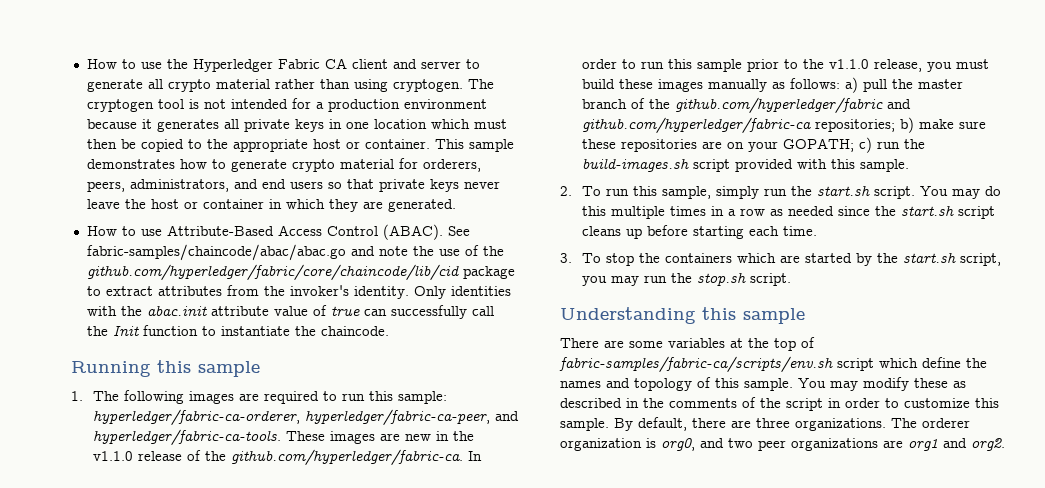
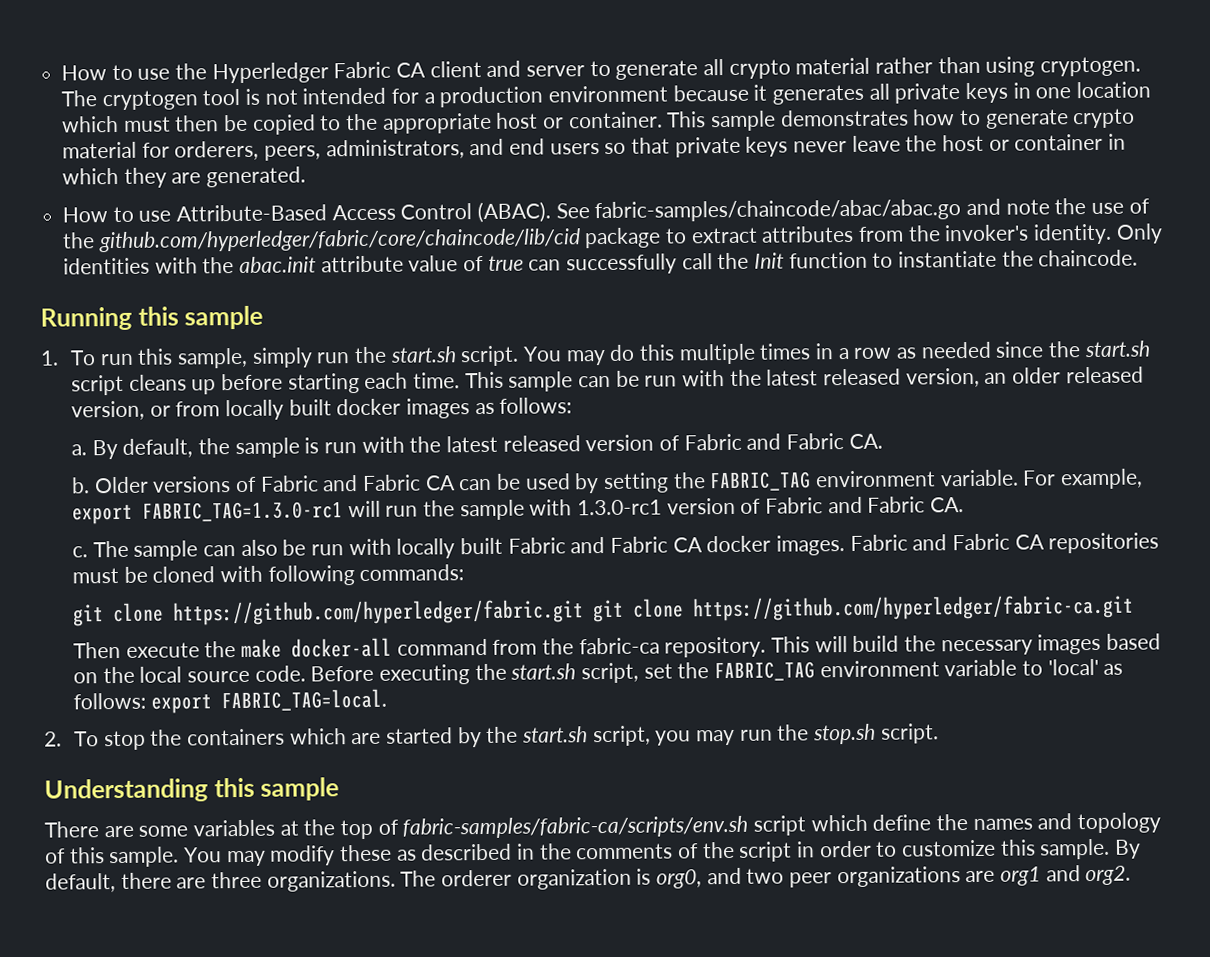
[93,390,448,404] [93,409,520,425] [93,429,475,445] [93,449,483,465] [582,59,990,72] [582,77,964,93] [582,97,912,113] [582,117,987,133] [582,137,926,153] [582,158,910,172] [560,186,572,196] The following images are required to run this sample: hyperledger/fabric-ca-orderer, hyperledger/fabric-ca-peer, and hyperledger/fabric-ca-tools. These images are new in the v1.1.0 release of the github.com/hyperledger/fabric-ca. In order to run this sample prior to the v1.1.0 release, you must build these images manually as follows: a) pull the master branch of the github.com/hyperledger/fabric and github.com/hyperledger/fabric-ca repositories; b) make sure these repositories are on your GOPATH; c) run the build-images.sh script provided with this sample. // 2. -> (59, 358) none
[560,253,572,263] // 3. -> [464,366,1144,392] [71,397,573,421] [71,433,883,460] [71,468,1144,494] [72,496,965,525] [72,532,1160,561] [72,564,465,586] [73,594,1135,627] [73,633,1162,659] [73,658,1124,685] [73,688,387,714] [44,731,62,747] This sample can be run with the latest released version, an older released version, or from locally built docker images as follows: // a. By default, the sample is run with the latest released version of Fabric and Fabric CA. // b. Older versions of Fabric and Fabric CA can be used by setting the FABRIC_TAG environment variable. For example, export FABRIC_TAG=1.3.0-rc1 will run the sample with 1.3.0-rc1 version of Fabric and Fabric CA. // c. The sample can also be run with locally built Fabric and Fabric CA docker images. Fabric and Fabric CA repositories must be cloned with following commands: // git clone https://github.com/hyperledger/fabric.git git clone https://github.com/hyperledger/fabric-ca.git // Then execute the make docker-all command from the fabric-ca repository. This will build the necessary images based on the local source code. Before executing the start.sh script, set the FABRIC_TAG environment variable to 'local' as follows: export FABRIC_TAG=local. // 2.

